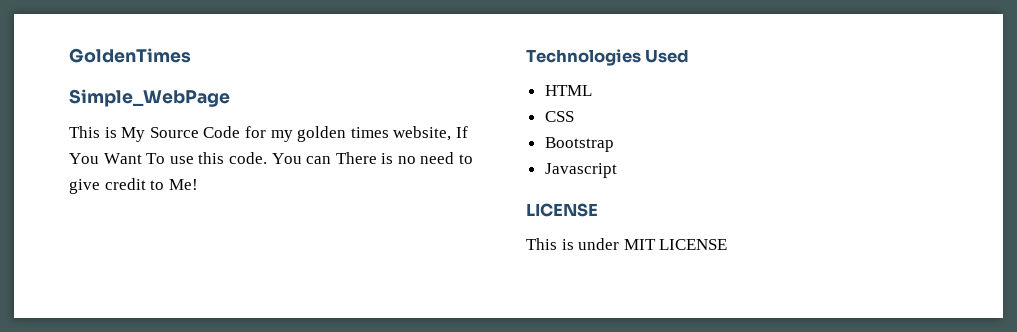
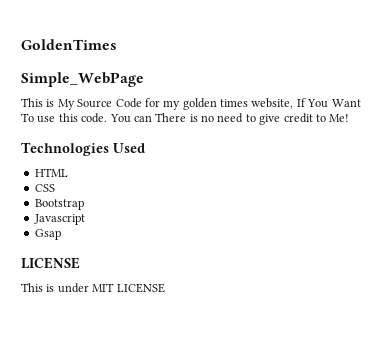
(617, 170) none -> [34,229,61,240] // Gsap

